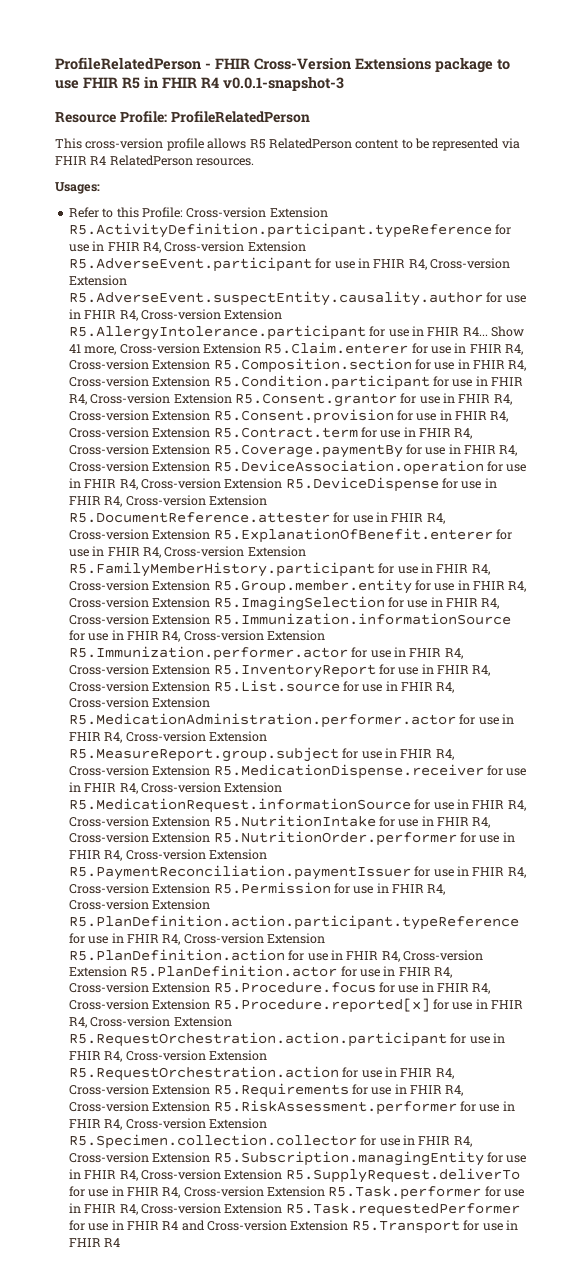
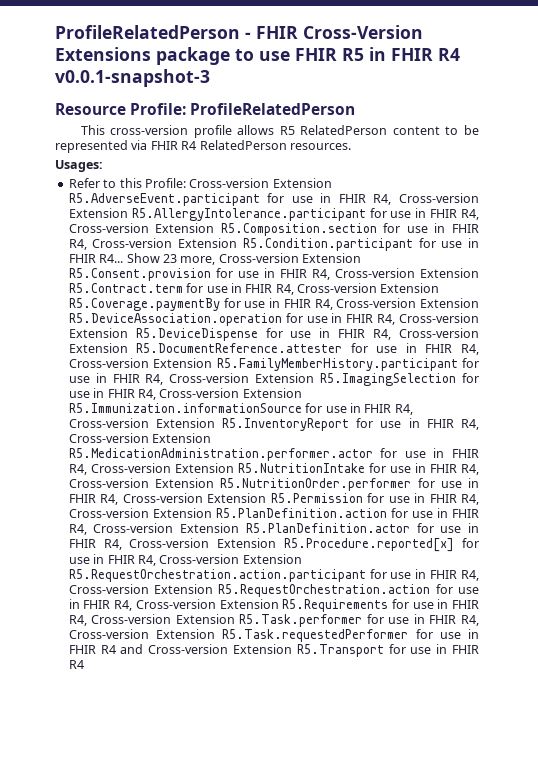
[68,223,512,238] [68,241,306,253] R5.ActivityDefinition.participant.typeReference for use in FHIR R4, Cross-version Extension -> (332, 183) none
[68,291,526,306] [68,309,283,321] R5.AdverseEvent.suspectEntity.causality.author for use in FHIR R4, Cross-version Extension -> (128, 213) none
[462,326,524,337] [68,342,502,355] R4... Show 41 more, Cross-version Extension R5.Claim.enterer for use in FHIR -> (458, 213) none
[68,393,512,407] R4, Cross-version Extension R5.Consent.grantor for use in FHIR R4, -> [99,253,216,265] R4... Show 23 more,
[213,528,512,543] [68,546,306,558] R5.ExplanationOfBenefit.enterer for use in FHIR R4, Cross-version Extension -> (213, 363) none
[213,579,527,594] [68,597,211,608] R5.Group.member.entity for use in FHIR R4, Cross-version Extension -> (315, 378) none
[68,646,463,661] [68,664,211,675] R5.Immunization.performer.actor for use in FHIR R4, Cross-version Extension -> (215, 423) none
[213,680,455,693] [68,697,211,708] R5.List.source for use in FHIR R4, Cross-version Extension -> (212, 438) none
[68,747,454,762] [68,764,527,779] [68,782,283,794] [68,798,526,813] [68,816,211,827] R5.MeasureReport.group.subject for use in FHIR R4, Cross-version Extension R5.MedicationDispense.receiver for use in FHIR R4, Cross-version Extension R5.MedicationRequest.informationSource for use in FHIR R4, Cross-version Extension -> (234, 468) none
[68,865,526,880] [68,883,211,894] R5.PaymentReconciliation.paymentIssuer for use in FHIR R4, Cross-version Extension -> (267, 498) none
[68,915,519,930] [68,933,325,945] R5.PlanDefinition.action.participant.typeReference for use in FHIR R4, Cross-version Extension -> (212, 513) none
[213,982,491,994] [68,999,211,1010] R5.Procedure.focus for use in FHIR R4, Cross-version Extension -> (277, 543) none
[213,1100,515,1115] [68,1118,267,1130] [68,1134,472,1149] [68,1151,527,1166] [68,1168,520,1183] [68,1186,325,1198] R5.RiskAssessment.performer for use in FHIR R4, Cross-version Extension R5.Specimen.collection.collector for use in FHIR R4, Cross-version Extension R5.Subscription.managingEntity for use in FHIR R4, Cross-version Extension R5.SupplyRequest.deliverTo for use in FHIR R4, Cross-version Extension -> (235, 619) none

